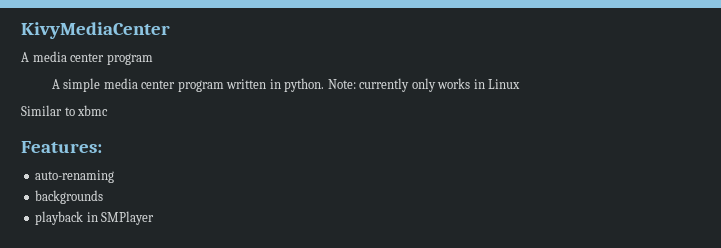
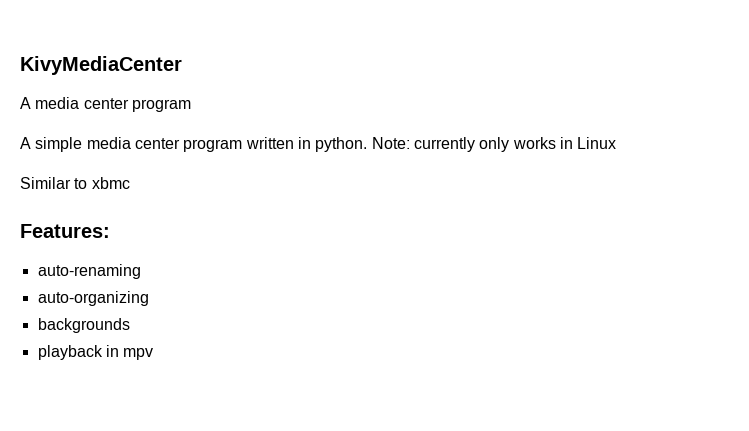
(115, 176) none -> [37,291,149,306] // auto-organizing
[101,211,155,225] SMPlayer -> [123,348,154,360] mpv

